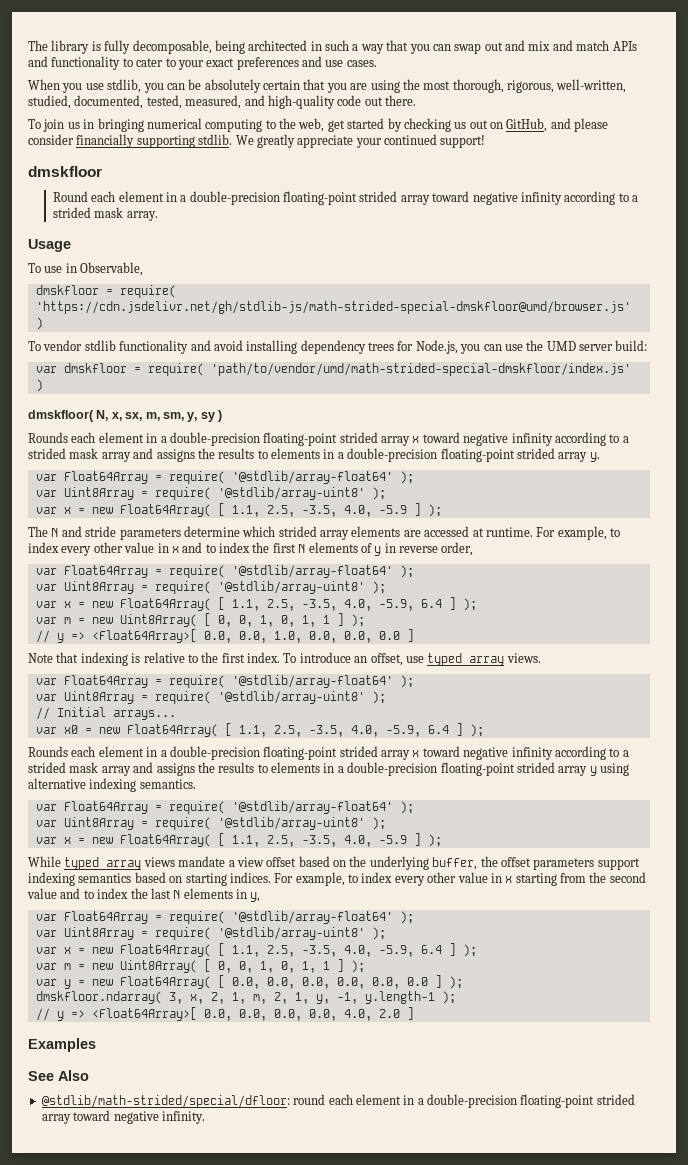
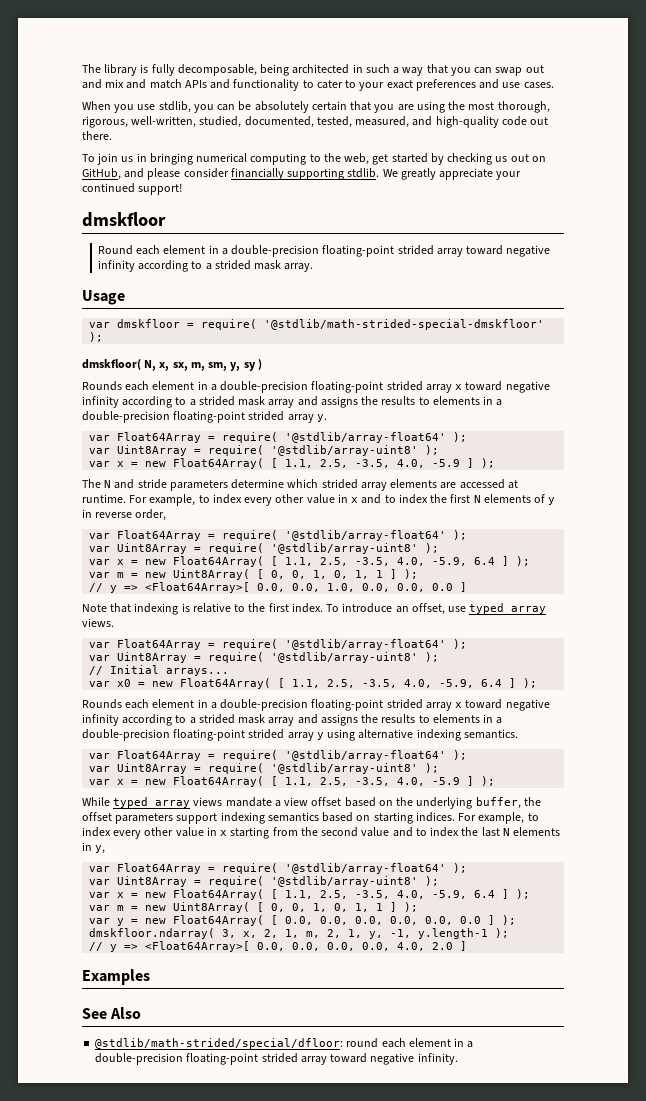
[28,262,144,276] [35,285,176,298] [35,301,631,314] [35,317,43,330] [28,340,648,354] // To use in Observable, // dmskfloor = require( 'https://cdn.jsdelivr.net/gh/stdlib-js/math-strided-special-dmskfloor@umd/browser.js' ) // To vendor stdlib functionality and avoid installing dependency trees for Node.js, you can use the UMD server build: -> (125, 297) none
[210,363,631,376] [35,379,43,392] 'path/to/vendor/umd/math-strided-special-dmskfloor/index.js' ) -> [264,319,545,330] [89,332,104,342] '@stdlib/math-strided-special-dmskfloor' );

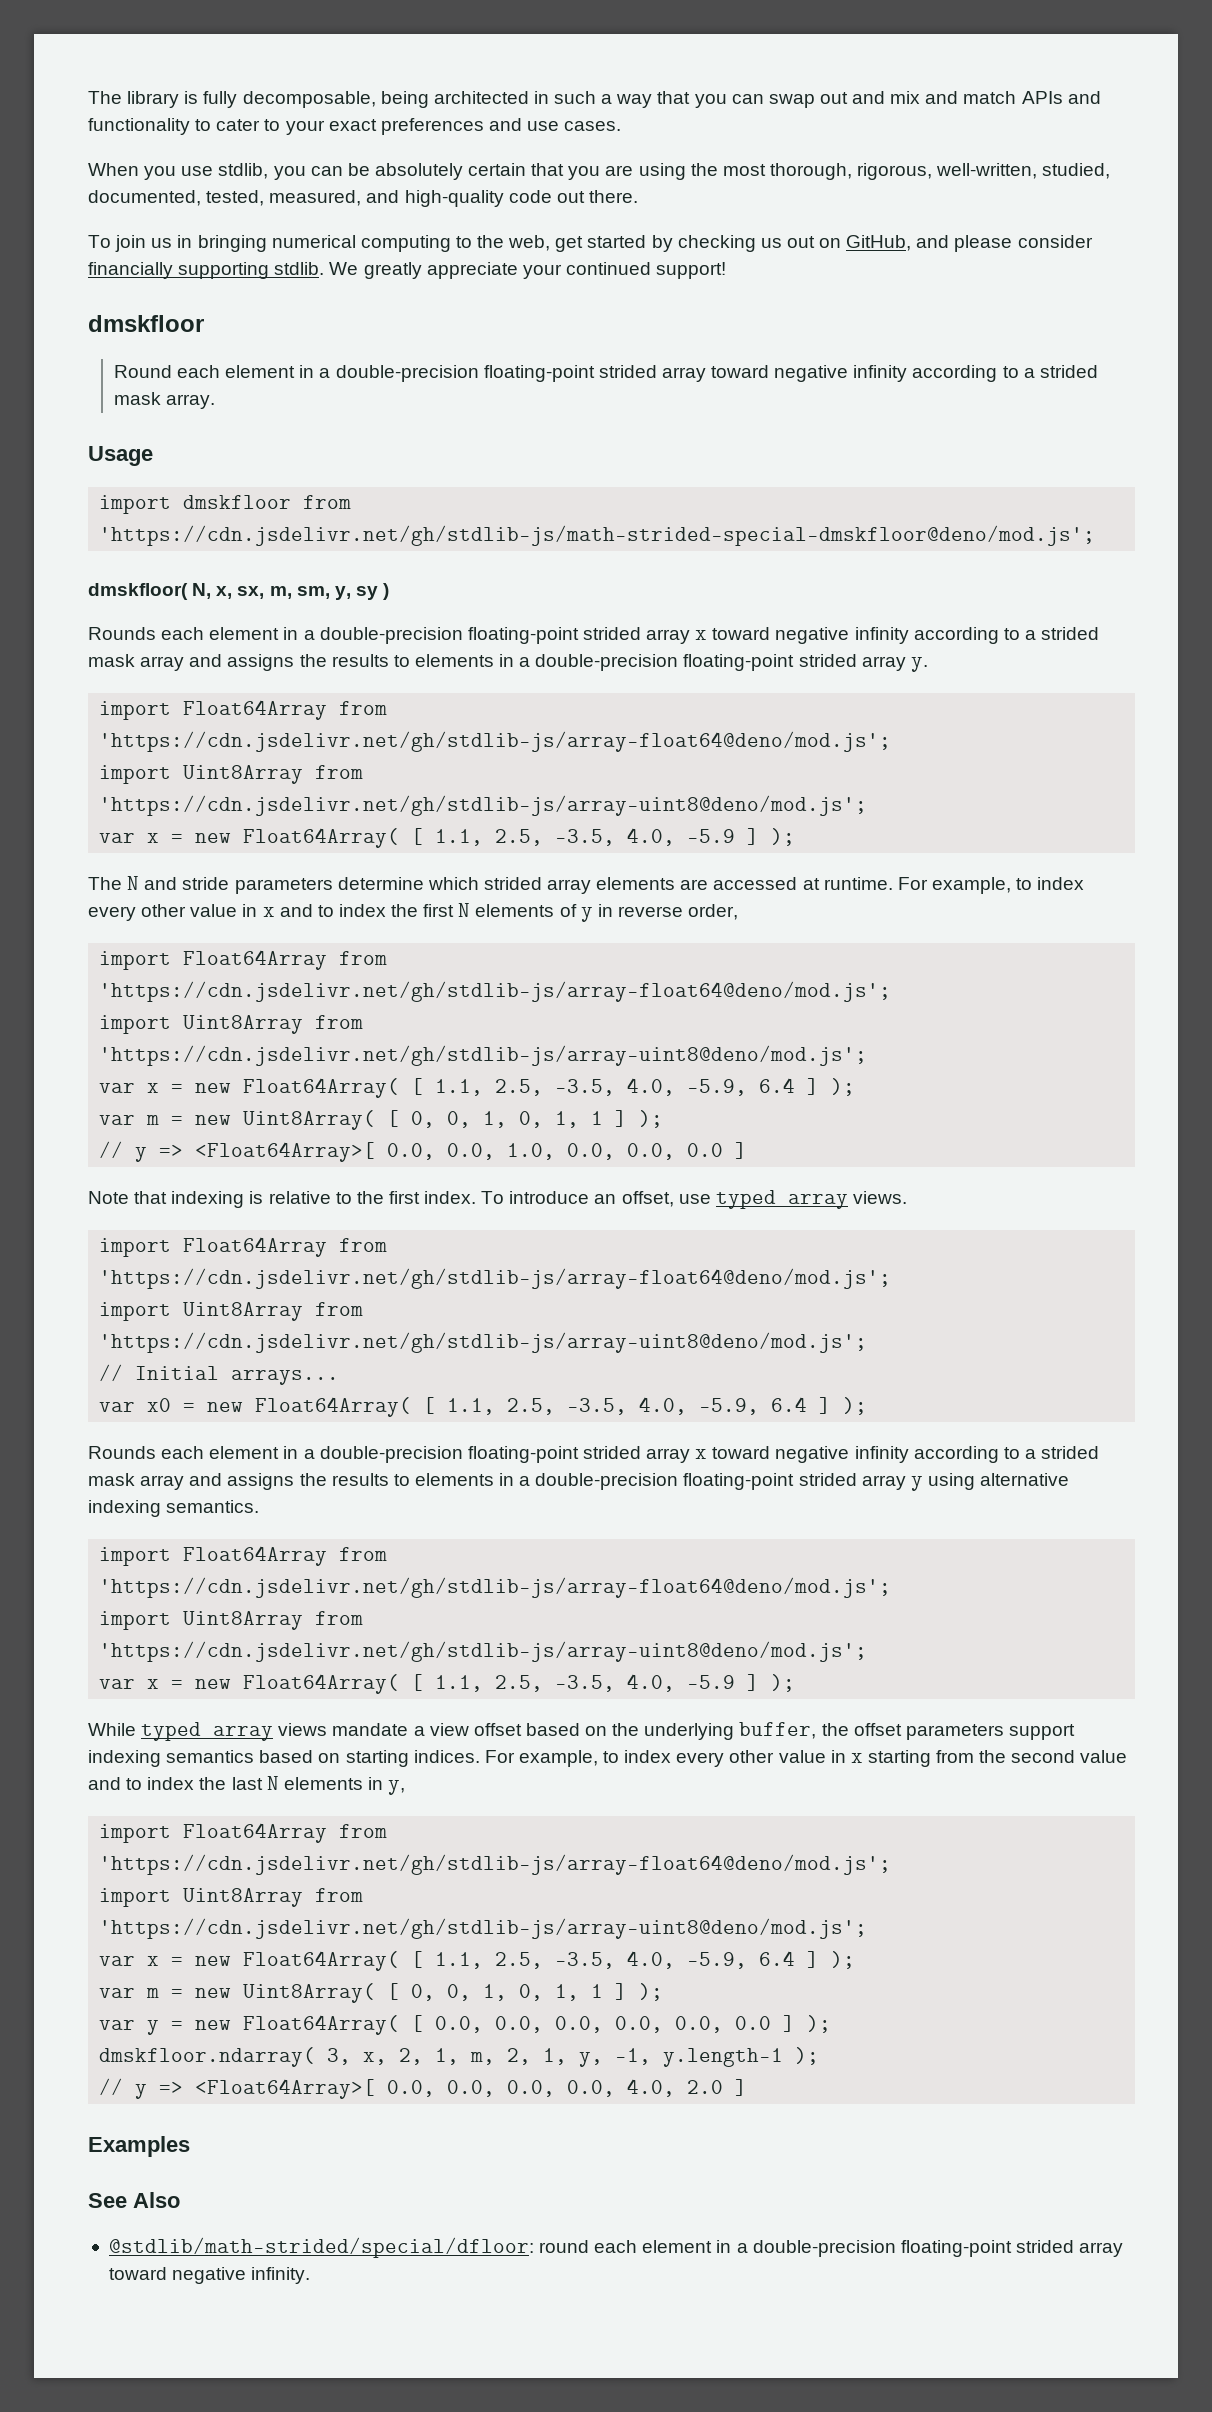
[89,319,545,330] [89,332,104,342] var dmskfloor = require( '@stdlib/math-strided-special-dmskfloor' ); -> [99,495,352,514] [99,525,1096,546] import dmskfloor from 'https://cdn.jsdelivr.net/gh/stdlib-js/math-strided-special-dmskfloor@deno/mod.js';
[89,432,468,443] [89,445,440,456] var Float64Array = require( '@stdlib/array-float64' ); // var Uint8Array = require( '@stdlib/array-uint8' ); -> [99,700,388,720] [99,731,892,752] [99,765,364,784] [99,795,868,816] import Float64Array from 'https://cdn.jsdelivr.net/gh/stdlib-js/array-float64@deno/mod.js'; // import Uint8Array from 'https://cdn.jsdelivr.net/gh/stdlib-js/array-uint8@deno/mod.js';
[89,530,468,541] [89,543,440,554] var Float64Array = require( '@stdlib/array-float64' ); // var Uint8Array = require( '@stdlib/array-uint8' ); -> [99,950,388,970] [99,981,892,1002] [99,1015,364,1034] [99,1045,868,1066] import Float64Array from 'https://cdn.jsdelivr.net/gh/stdlib-js/array-float64@deno/mod.js'; // import Uint8Array from 'https://cdn.jsdelivr.net/gh/stdlib-js/array-uint8@deno/mod.js';
[89,639,468,650] [89,652,440,663] var Float64Array = require( '@stdlib/array-float64' ); // var Uint8Array = require( '@stdlib/array-uint8' ); -> [99,1237,388,1257] [99,1268,892,1289] [99,1302,364,1321] [99,1332,868,1353] import Float64Array from 'https://cdn.jsdelivr.net/gh/stdlib-js/array-float64@deno/mod.js'; // import Uint8Array from 'https://cdn.jsdelivr.net/gh/stdlib-js/array-uint8@deno/mod.js';
[89,750,468,761] [89,763,440,774] var Float64Array = require( '@stdlib/array-float64' ); // var Uint8Array = require( '@stdlib/array-uint8' ); -> [99,1546,388,1566] [99,1577,892,1598] [99,1611,364,1630] [99,1641,868,1662] import Float64Array from 'https://cdn.jsdelivr.net/gh/stdlib-js/array-float64@deno/mod.js'; // import Uint8Array from 'https://cdn.jsdelivr.net/gh/stdlib-js/array-uint8@deno/mod.js';
[89,863,468,874] [89,876,440,887] var Float64Array = require( '@stdlib/array-float64' ); // var Uint8Array = require( '@stdlib/array-uint8' ); -> [99,1823,388,1843] [99,1854,892,1875] [99,1888,364,1907] [99,1918,868,1939] import Float64Array from 'https://cdn.jsdelivr.net/gh/stdlib-js/array-float64@deno/mod.js'; // import Uint8Array from 'https://cdn.jsdelivr.net/gh/stdlib-js/array-uint8@deno/mod.js';

